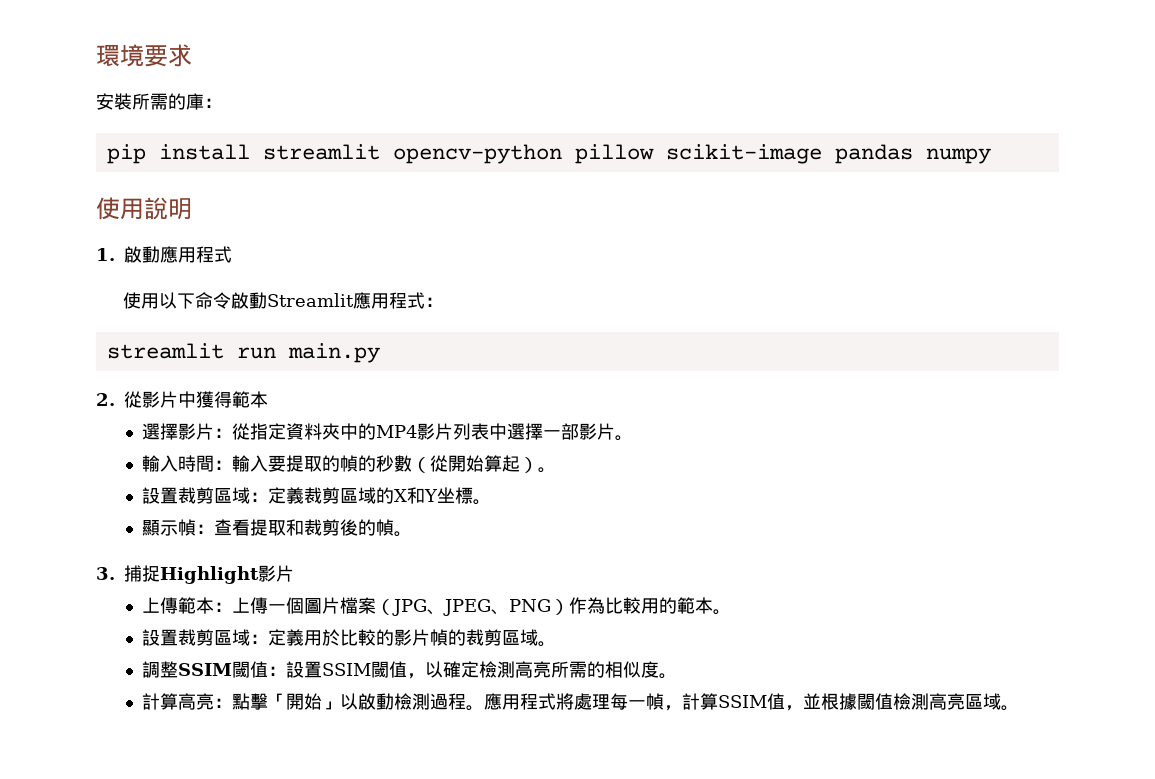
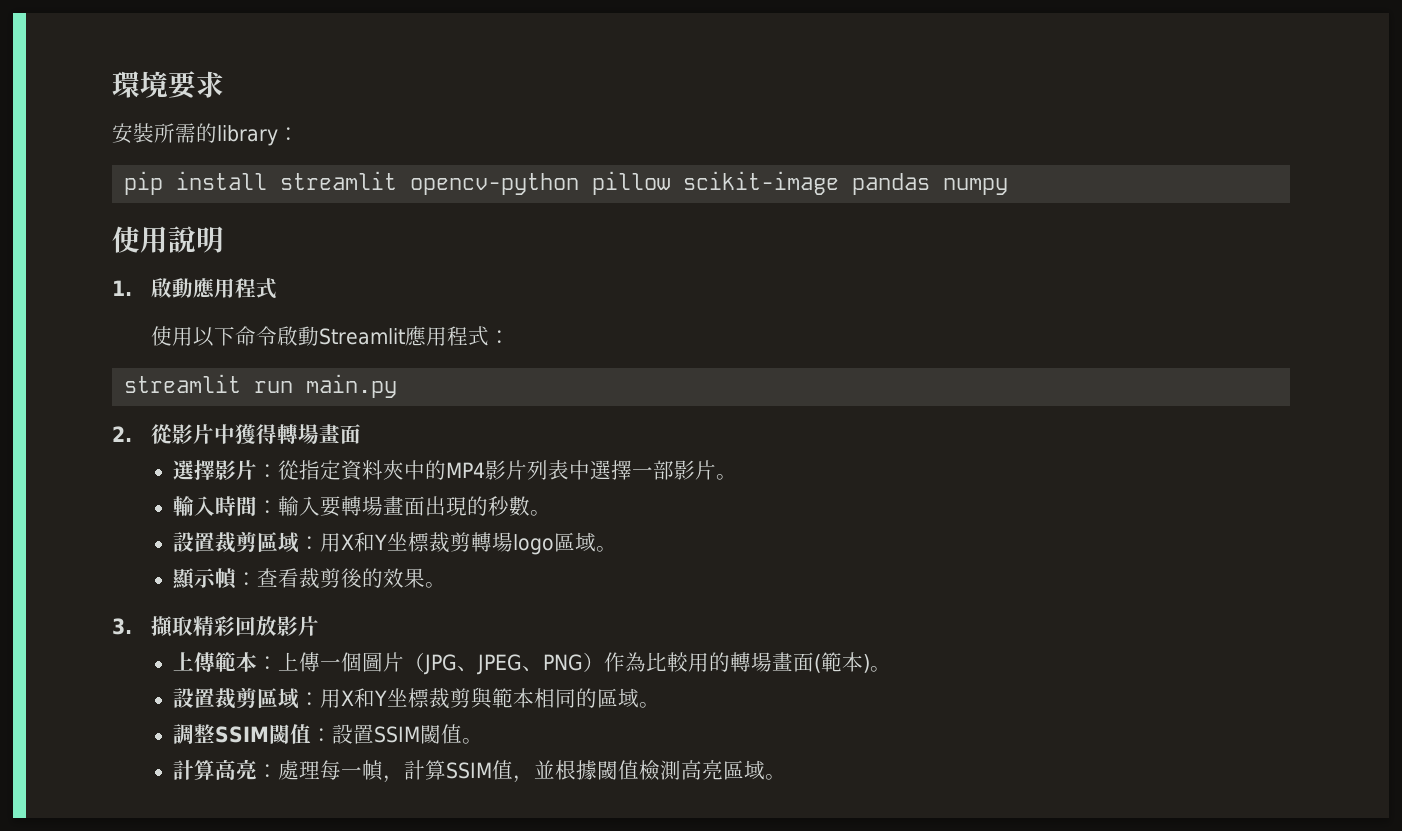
[186,93,204,110] 庫 -> [217,125,278,146] library
[232,391,268,408] 範本 -> [276,424,361,444] 轉場畫面
[286,455,557,473] [142,487,474,504] 提取的幀的秒數（從開始算起）。 // 設置裁剪區域：定義裁剪區域的X和Y坐標 -> [341,496,552,516] [173,532,597,555] 轉場畫面出現的秒數。 // 設置裁剪區域：用X和Y坐標裁剪轉場logo區域
[250,519,305,536] 提取和 -> (300, 578) none
[376,519,395,536] 幀 -> [383,568,426,588] 效果
[124,565,259,584] 捕捉Highlight -> [150,616,277,637] 擷取精彩回放
[340,597,377,614] 檔案 -> (405, 662) none
[677,597,732,615] [142,629,503,646] 範本。 // 設置裁剪區域：定義用於比較的影片幀的裁剪 -> [730,652,892,673] [173,687,598,709] 轉場畫面(範本)。 // 設置裁剪區域：用X和Y坐標裁剪與範本相同的
[407,661,678,679] [142,693,575,711] ，以確定檢測高亮所需的相似度。 // 計算高亮：點擊「開始」以啟動檢測過程。應用程式將 -> [462,738,484,744] [173,759,279,780] 。 // 計算高亮：

